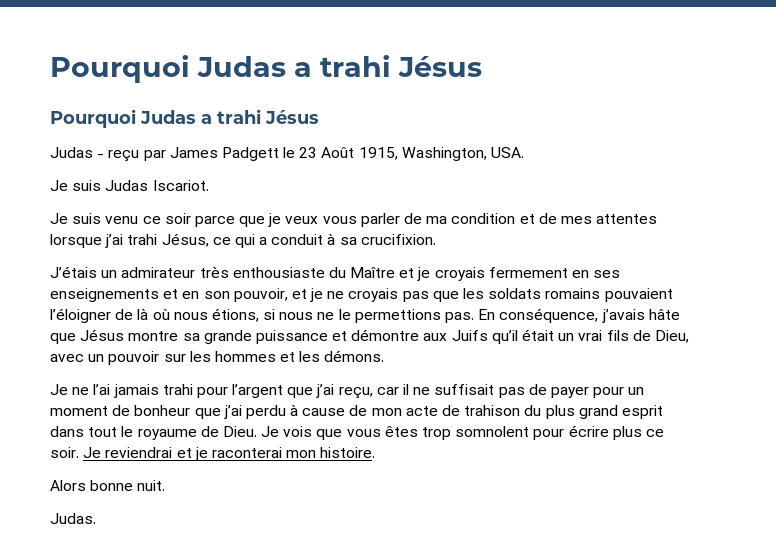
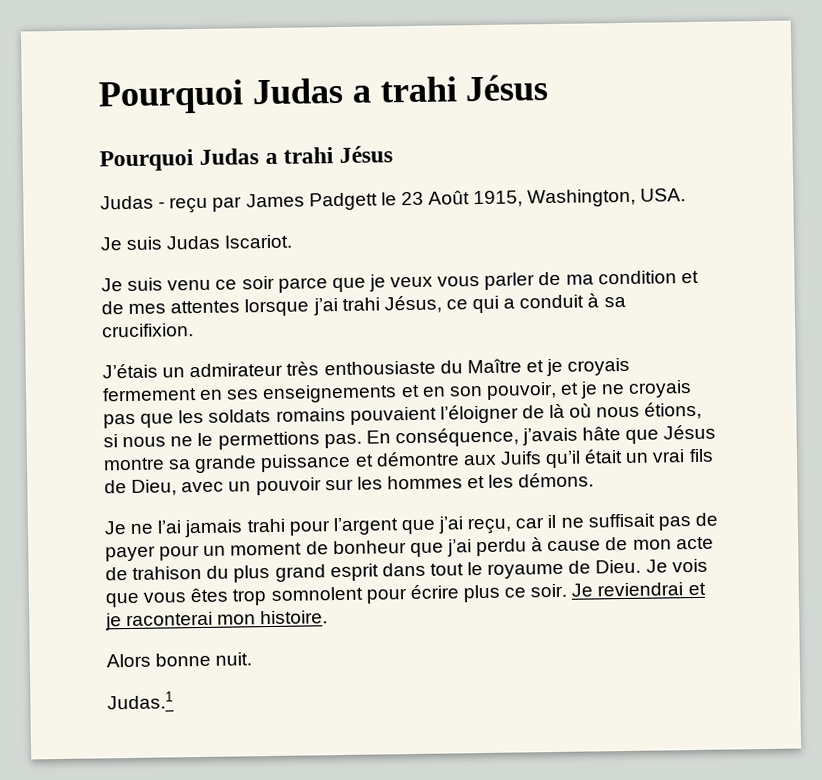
[50,513,96,524] Judas. -> [107,691,174,710] Judas.1

